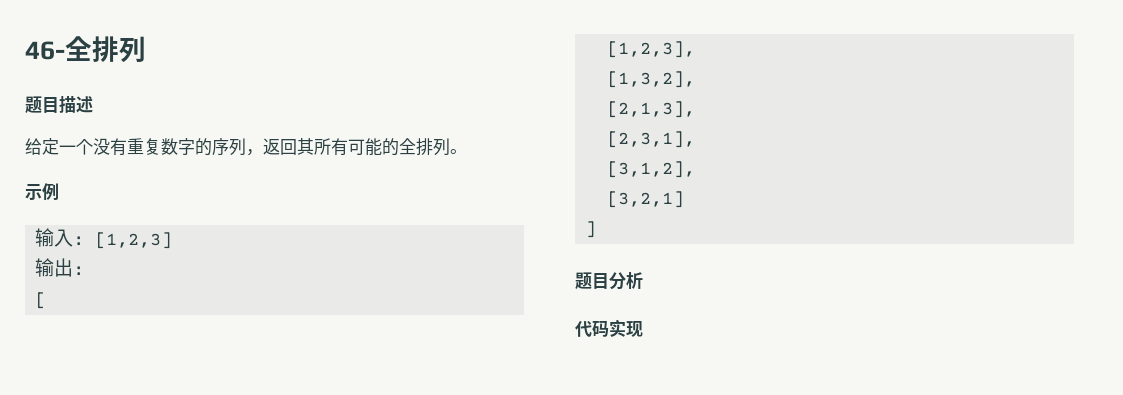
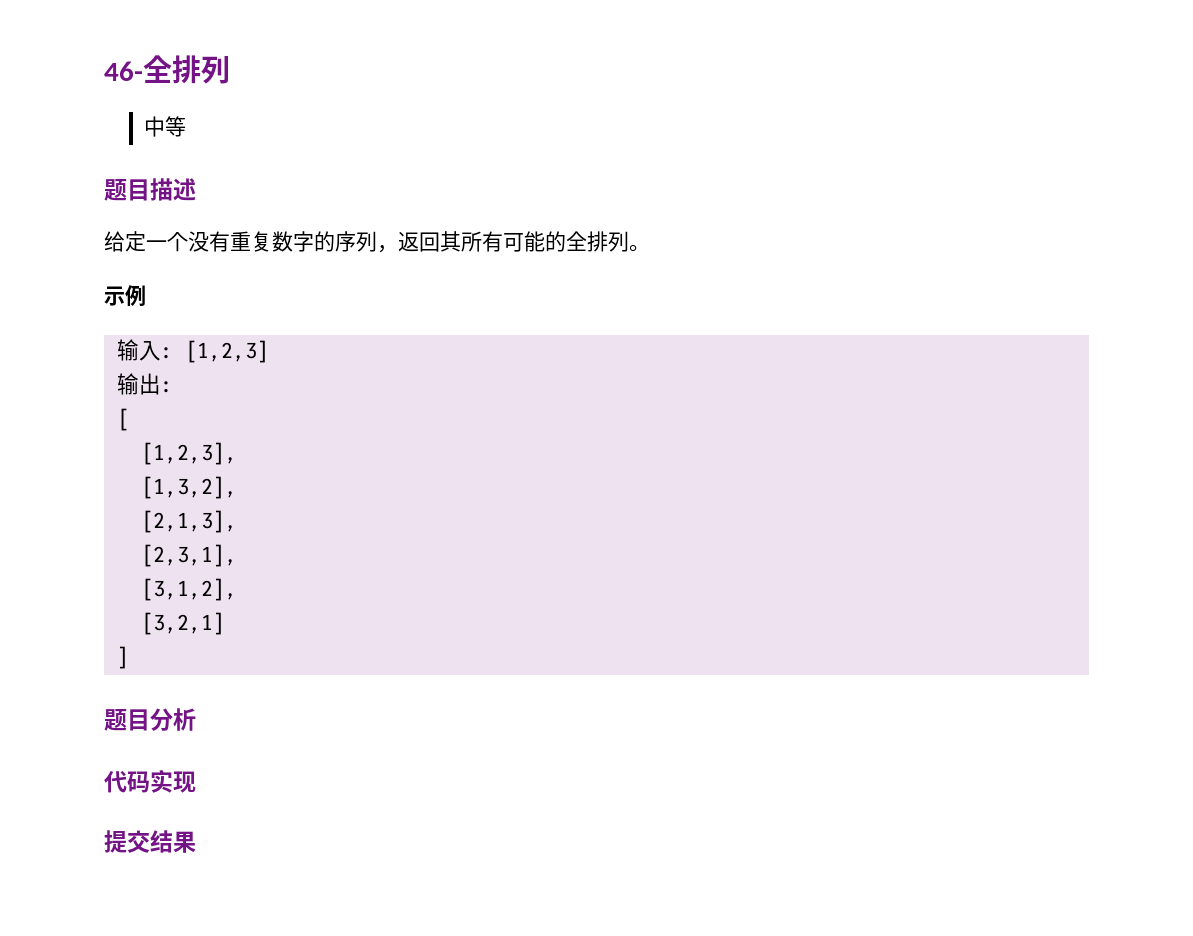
(146, 49) none -> [144,116,187,137] // 中等
(643, 329) none -> [104,830,196,853] // 提交结果

